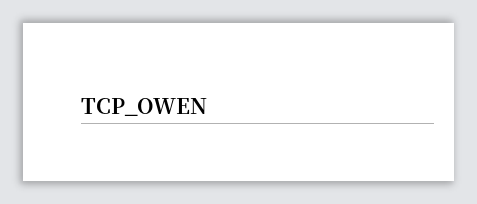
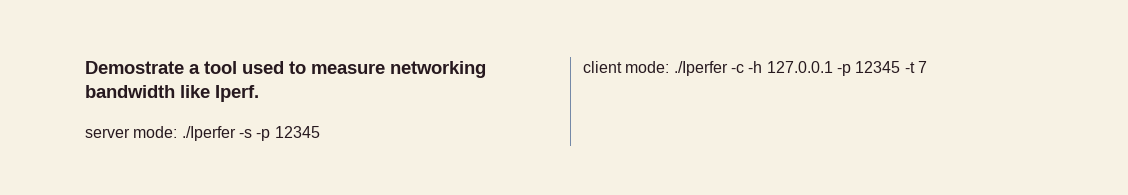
[81,98,207,116] TCP_OWEN -> [85,61,486,78] [85,85,259,102] [85,126,320,141] [583,61,927,76] Demostrate a tool used to measure networking bandwidth like Iperf. // server mode: ./Iperfer -s -p 12345 // client mode: ./Iperfer -c -h 127.0.0.1 -p 12345 -t 7

